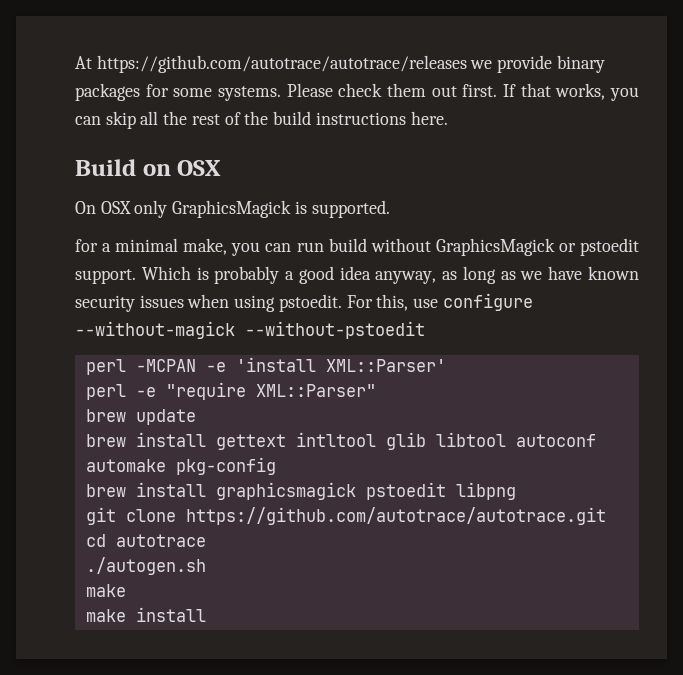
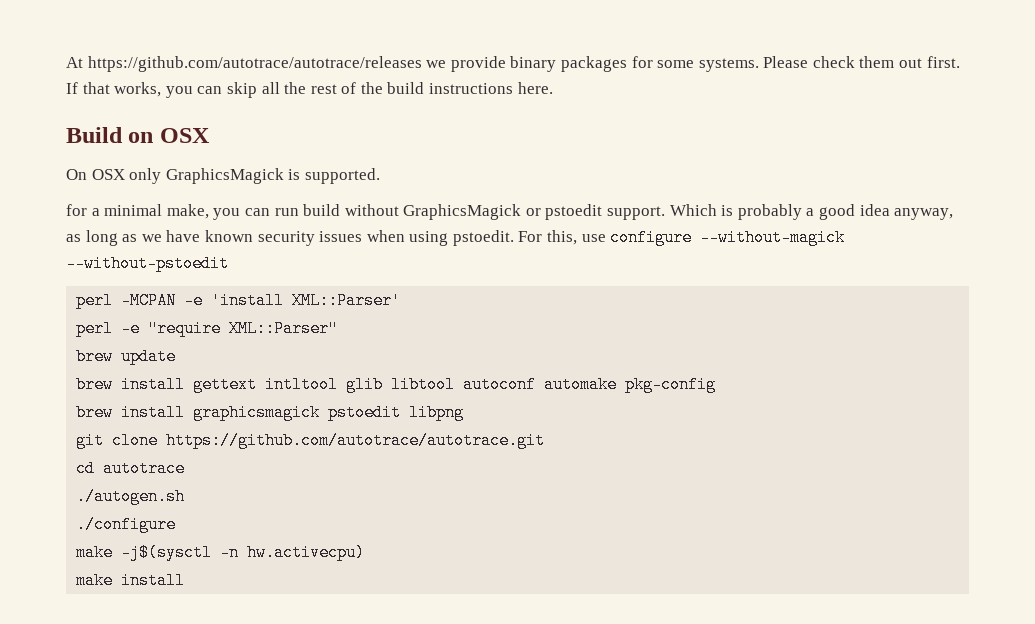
[85,584,126,597] // make -> [76,516,177,533] [76,544,366,561] // ./configure // make -j$(sysctl -n hw.activecpu)

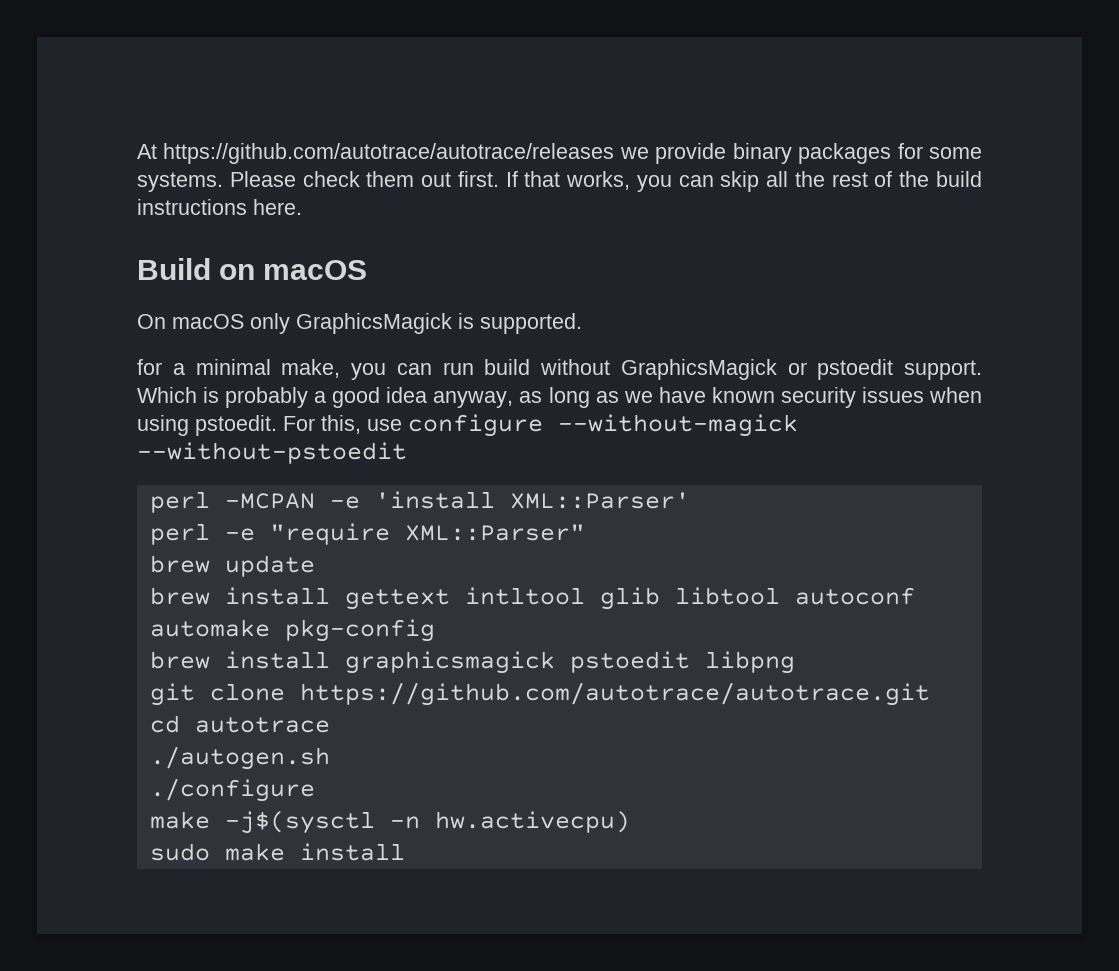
[159,128,210,143] OSX -> [263,260,368,280] macOS
[91,169,125,180] OSX -> [172,314,244,329] macOS
(366, 552) none -> [149,843,210,861] sudo

